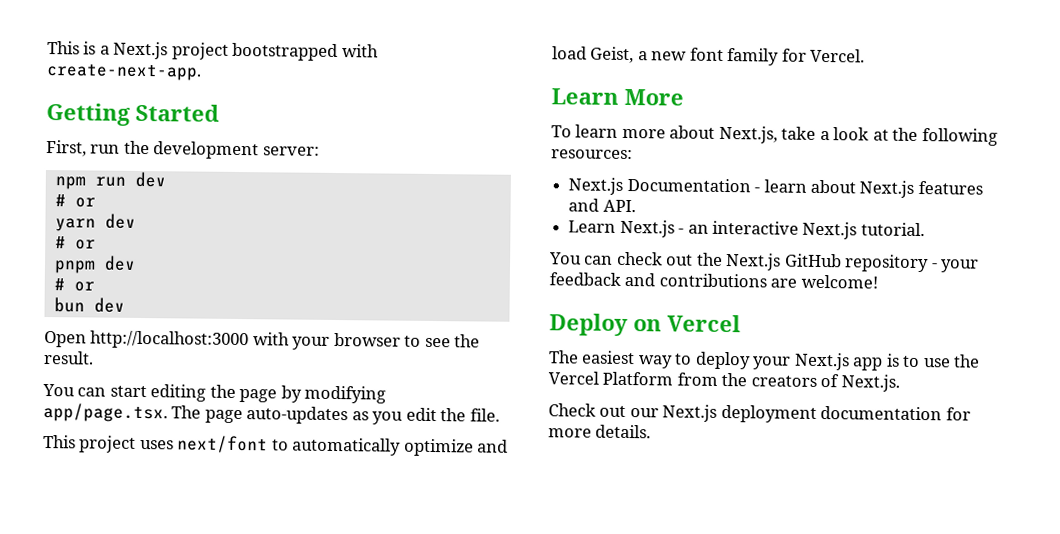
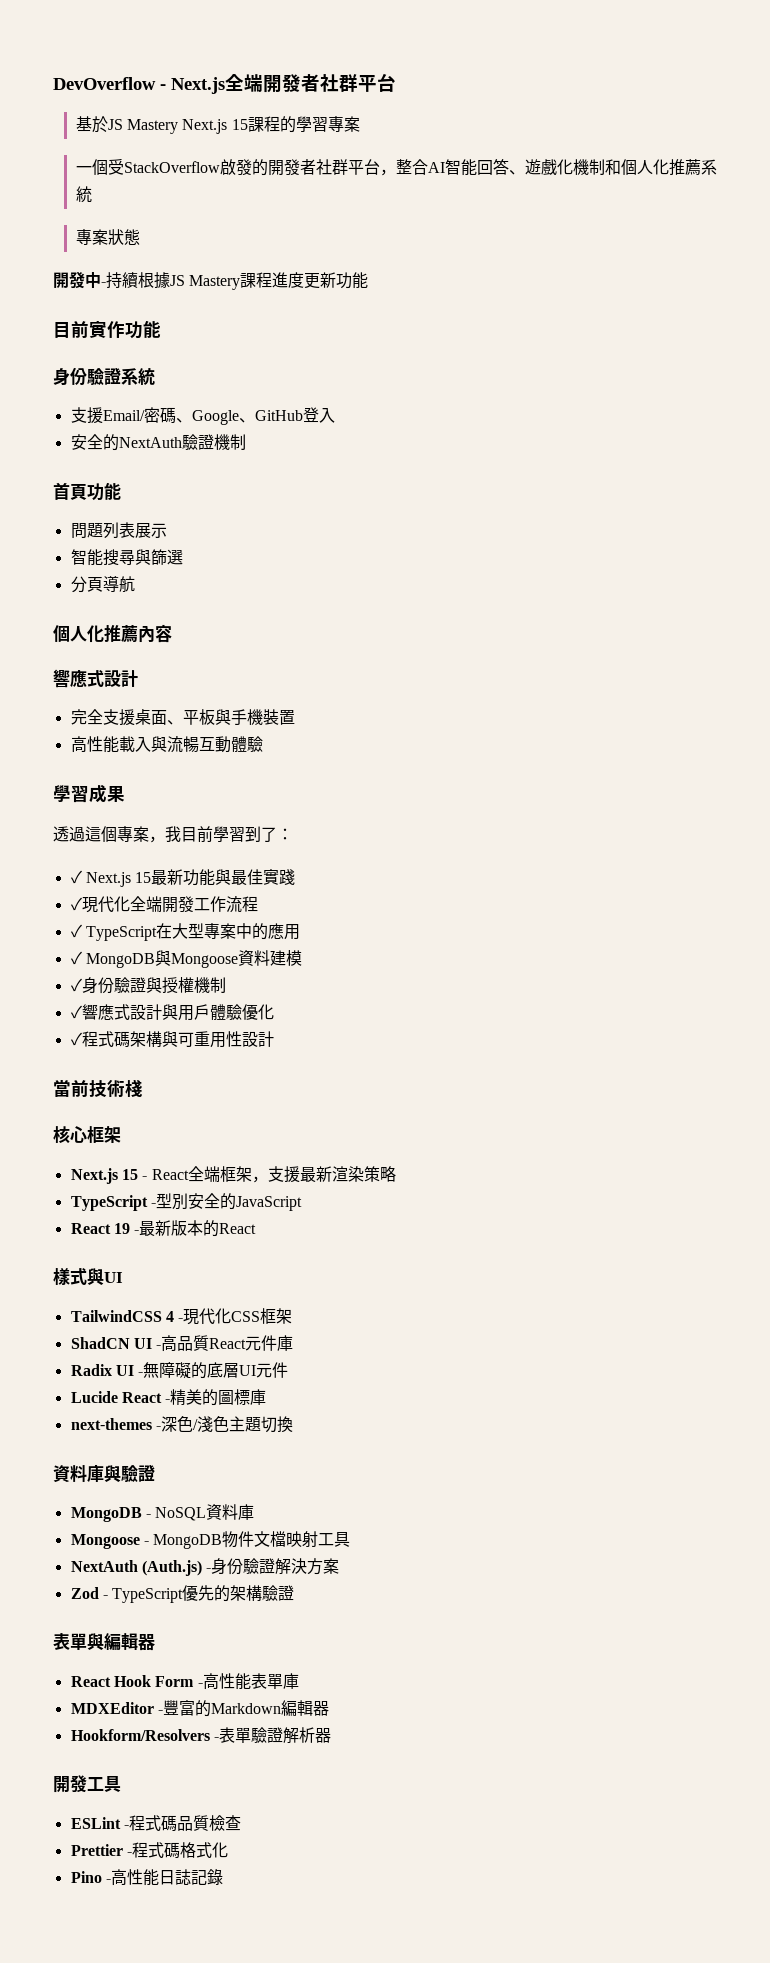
[47,41,379,62] [46,63,202,81] [46,103,219,126] [46,140,320,160] [54,171,166,190] [54,194,96,208] [54,213,136,232] [54,236,96,250] [53,255,136,274] [53,278,95,292] [53,297,125,313] [44,330,481,350] [43,351,94,365] [42,383,387,404] [43,402,500,425] [43,434,509,457] [552,46,866,66] [551,88,684,106] [551,124,998,146] [551,149,633,160] [568,177,983,198] [568,198,636,213] [568,219,925,240] [549,251,980,273] [549,272,878,289] [549,313,741,337] [549,350,981,371] [548,371,900,392] [548,403,971,423] [548,424,652,439] This is a Next.js project bootstrapped with create-next-app. // Getting Started // First, run the development server: // npm run dev // # or // yarn dev // # or // pnpm dev // # or // bun dev // Open http://localhost:3000 with your browser to see the result. // You can start editing the page by modifying app/page.tsx. The page auto-updates as you edit the file. // This project uses next/font to automatically optimize and load Geist, a new font family for Vercel. // Learn More // To learn more about Next.js, take a look at the following resources: // Next.js Documentation - learn about Next.js features and API. // Learn Next.js - an interactive Next.js tutorial. // You can check out the Next.js GitHub repository - your feedback and contributions are welcome! // Deploy on Vercel // The easiest way to deploy your Next.js app is to use the Vercel Platform from the creators of Next.js. // Check out our Next.js deployment documentation for more details. -> [53,73,396,94] [75,116,360,134] [75,159,717,176] [75,186,92,203] [75,229,140,245] [53,271,369,290] [53,320,161,339] [53,367,155,386] [70,407,335,425] [70,434,246,451] [53,482,121,501] [70,522,167,539] [70,549,183,566] [70,575,135,593] [53,624,172,643] [53,669,138,688] [70,709,295,726] [70,736,263,753] [53,784,125,803] [53,826,293,843] [70,869,296,887] [70,896,258,913] [70,923,300,941] [70,950,302,968] [70,977,226,994] [70,1004,274,1021] [70,1031,274,1048] [53,1079,143,1097] [53,1126,121,1144] [70,1166,396,1184] [70,1193,302,1211] [70,1220,257,1237] [53,1268,123,1285] [70,1308,293,1325] [70,1335,294,1352] [70,1362,289,1379] [70,1389,267,1406] [70,1416,293,1433] [53,1464,155,1483] [70,1504,255,1522] [70,1531,351,1549] [70,1558,340,1576] [70,1585,295,1603] [53,1633,155,1651] [70,1673,299,1690] [70,1700,329,1717] [70,1727,331,1744] [53,1775,121,1793] [70,1815,241,1832] [70,1842,228,1859] [70,1869,223,1886] DevOverflow - Next.js全端開發者社群平台 // 基於JS Mastery Next.js 15課程的學習專案 // 一個受StackOverflow啟發的開發者社群平台，整合AI智能回答、遊戲化機制和個人化推薦系統 // 專案狀態 // 開發中-持續根據JS Mastery課程進度更新功能 // 目前實作功能 // 身份驗證系統 // 支援Email/密碼、Google、GitHub登入 // 安全的NextAuth驗證機制 // 首頁功能 // 問題列表展示 // 智能搜尋與篩選 // 分頁導航 // 個人化推薦內容 // 響應式設計 // 完全支援桌面、平板與手機裝置 // 高性能載入與流暢互動體驗 // 學習成果 // 透過這個專案，我目前學習到了： // ✓ Next.js 15最新功能與最佳實踐 // ✓現代化全端開發工作流程 // ✓ TypeScript在大型專案中的應用 // ✓ MongoDB與Mongoose資料建模 // ✓身份驗證與授權機制 // ✓響應式設計與用戶體驗優化 // ✓程式碼架構與可重用性設計 // 當前技術棧 // 核心框架 // Next.js 15 - React全端框架，支援最新渲染策略 // TypeScript -型別安全的JavaScript // React 19 -最新版本的React // 樣式與UI // TailwindCSS 4 -現代化CSS框架 // ShadCN UI -高品質React元件庫 // Radix UI -無障礙的底層UI元件 // Lucide React -精美的圖標庫 // next-themes -深色/淺色主題切換 // 資料庫與驗證 // MongoDB - NoSQL資料庫 // Mongoose - MongoDB物件文檔映射工具 // NextAuth (Auth.js) -身份驗證解決方案 // Zod - TypeScript優先的架構驗證 // 表單與編輯器 // React Hook Form -高性能表單庫 // MDXEditor -豐富的Markdown編輯器 // Hookform/Resolvers -表單驗證解析器 // 開發工具 // ESLint -程式碼品質檢查 // Prettier -程式碼格式化 // Pino -高性能日誌記錄

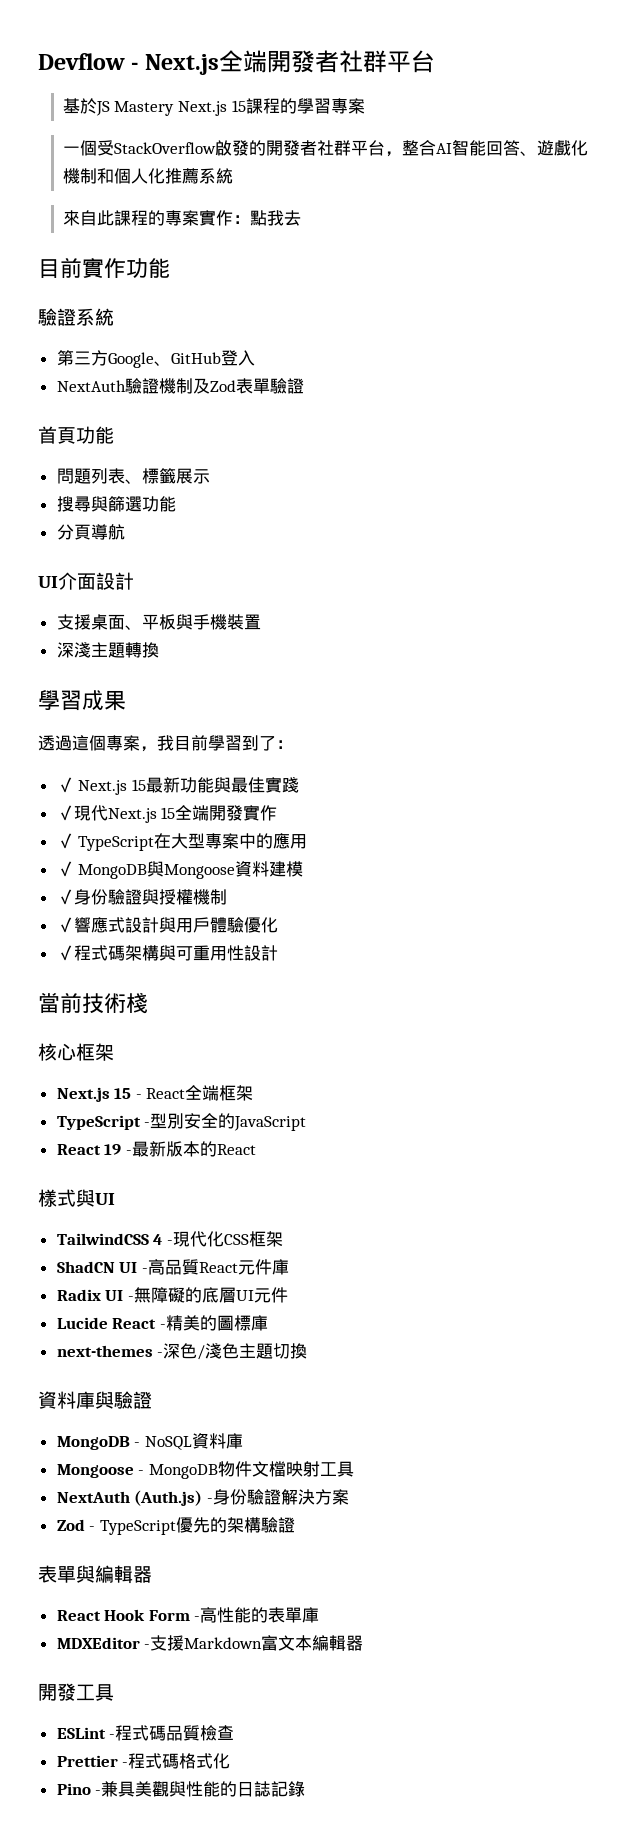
[53,77,156,90] DevOverflow -> [38,53,125,70] Devflow
[75,229,140,245] [53,271,369,290] 專案狀態 // 開發中-持續根據JS Mastery課程進度更新功能 -> [62,210,301,226] 來自此課程的專案實作：點我去
[53,367,87,386] 身份 -> (170, 268) none
[70,407,192,424] 支援Email/密碼、 -> [56,350,108,366] 第三方
[70,434,119,451] 安全的 -> (255, 358) none
(246, 442) none -> [192,378,304,394] 及Zod表單驗證
(135, 530) none -> [124,468,176,484] 、標籤
[70,549,103,566] 智能 -> (210, 476) none
(183, 557) none -> [141,496,176,512] 功能
[53,624,172,643] [53,669,138,688] [70,709,103,725] 個人化推薦內容 // 響應式設計 // 完全 -> [38,572,134,590] UI介面設計 //
[70,736,263,753] 高性能載入與流暢互動體驗 -> [56,642,159,658] 深淺主題轉換
[113,896,258,913] 化全端開發工作流程 -> [107,805,278,823] Next.js 15全端開發實作
[251,1166,396,1183] ，支援最新渲染策略 -> (254, 1093) none
(251, 1681) none -> [251,1607,269,1623] 的
[162,1700,329,1717] [70,1727,315,1744] 豐富的Markdown編輯器 // Hookform/Resolvers -表單驗證解析 -> [150,1635,347,1651] 支援Markdown富文本編輯
[110,1869,159,1886] 高性能 -> [101,1781,238,1797] 兼具美觀與性能的

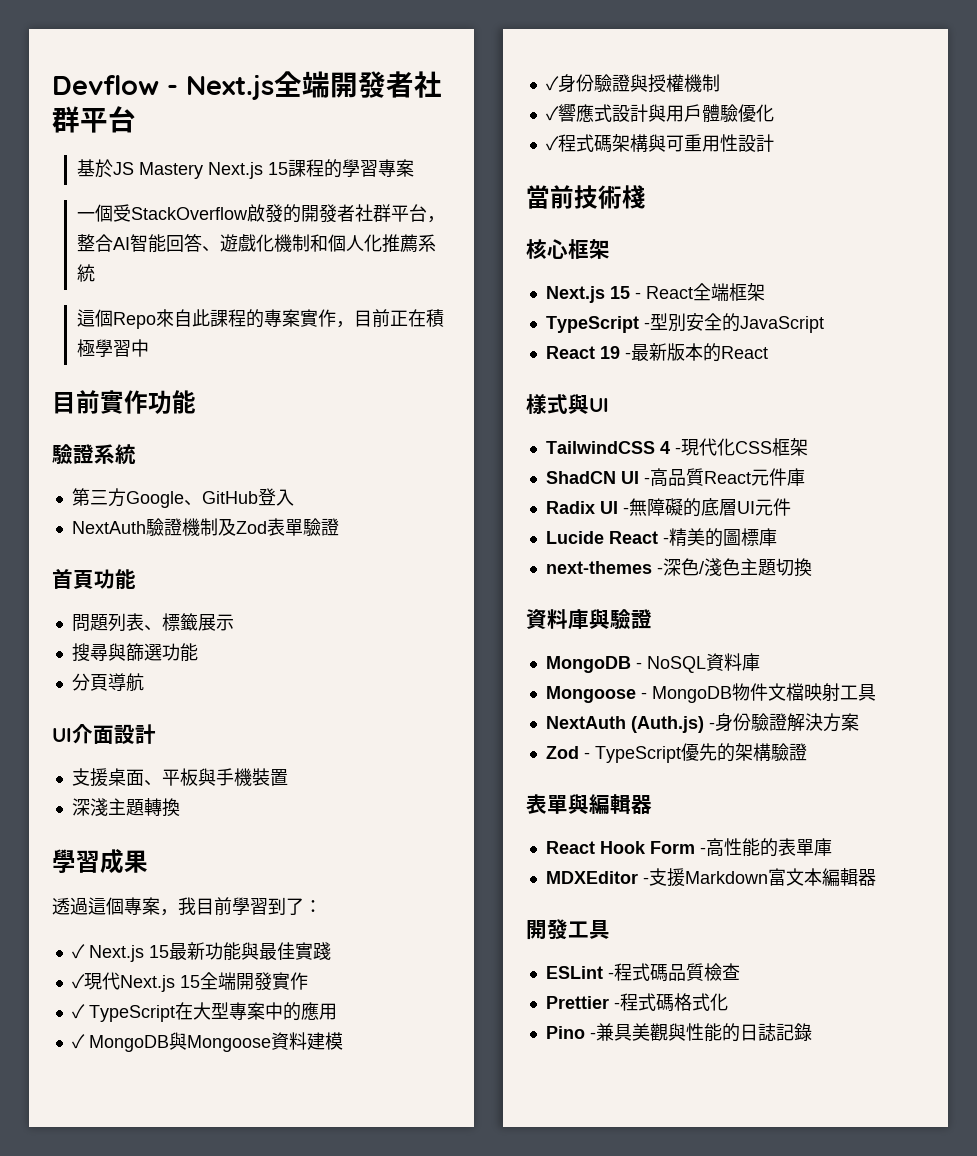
(233, 176) none -> [76,309,156,329] 這個Repo
[232,210,301,226] ：點我去 -> [335,309,444,328] [76,339,149,357] ，目前正在積極學習中

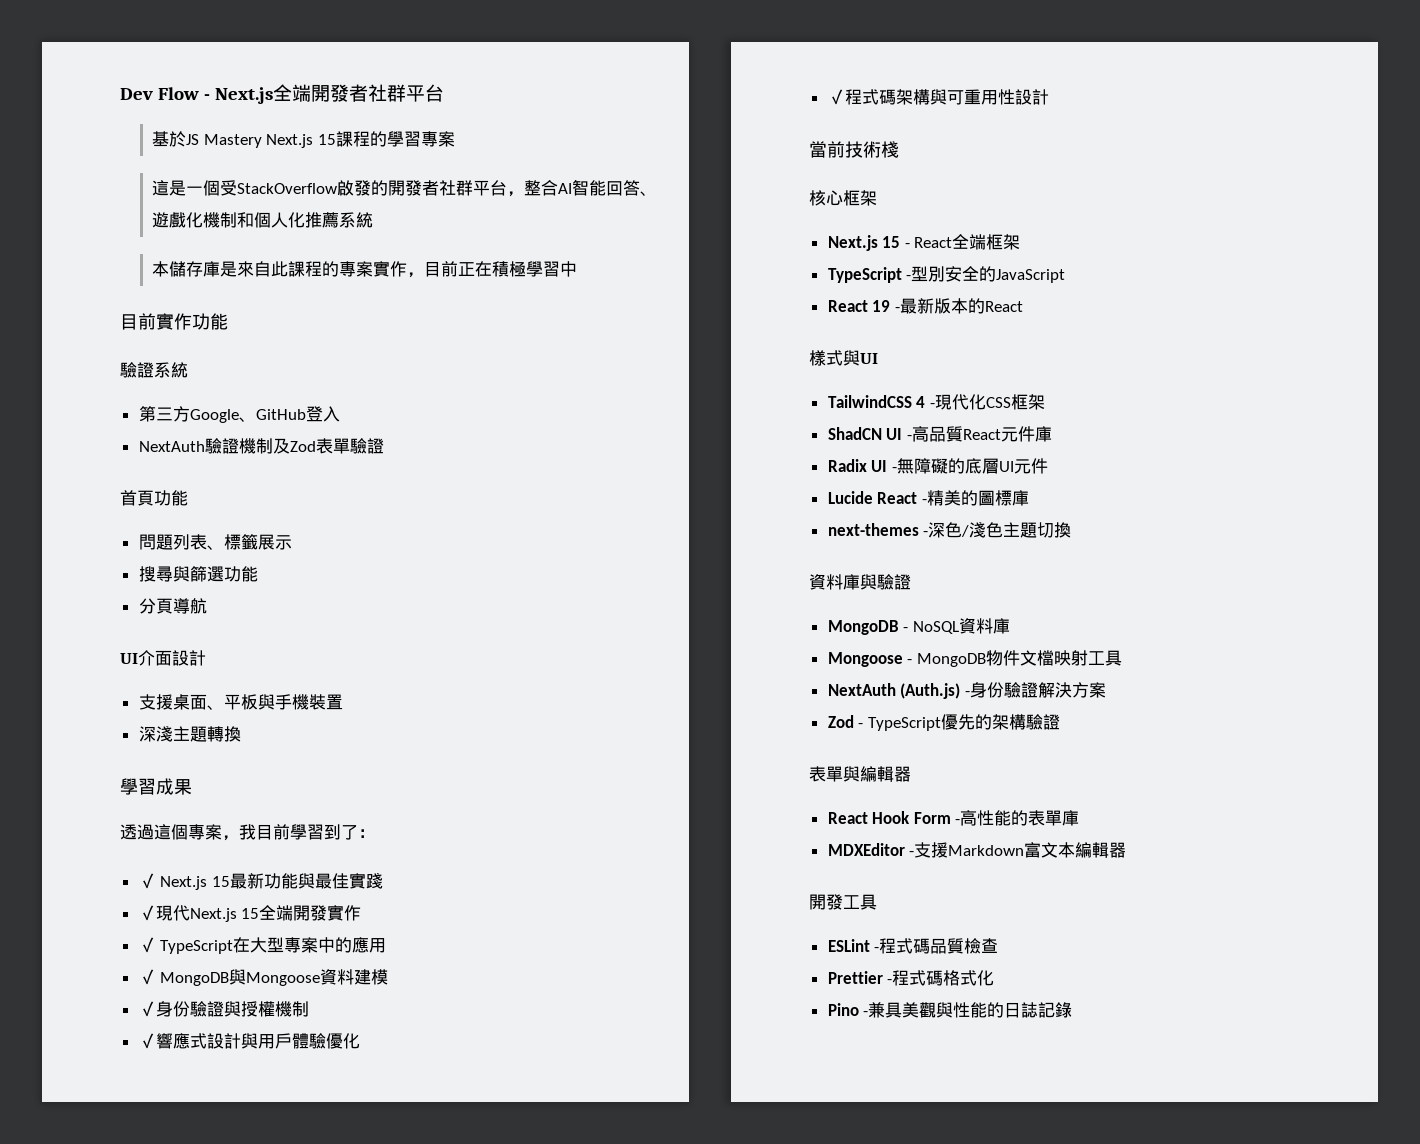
[52,75,159,95] Devflow -> [120,87,200,100] Dev Flow
(414, 168) none -> [152,179,187,196] 這是
[76,309,156,329] 這個Repo -> [152,261,238,277] 本儲存庫是

